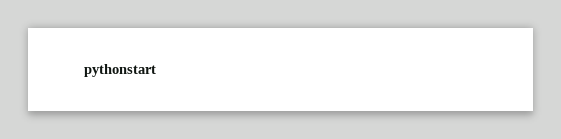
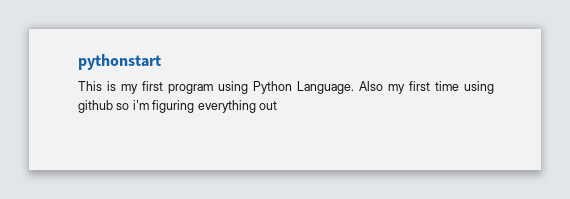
(156, 70) none -> [78,81,494,94] [78,100,277,113] // This is my first program using Python Language. Also my first time using github so i'm figuring everything out

